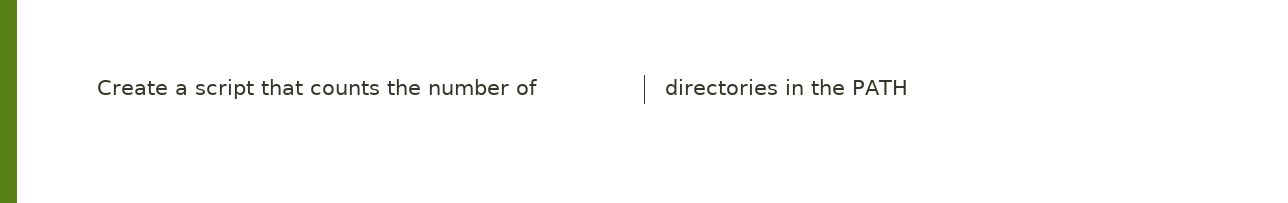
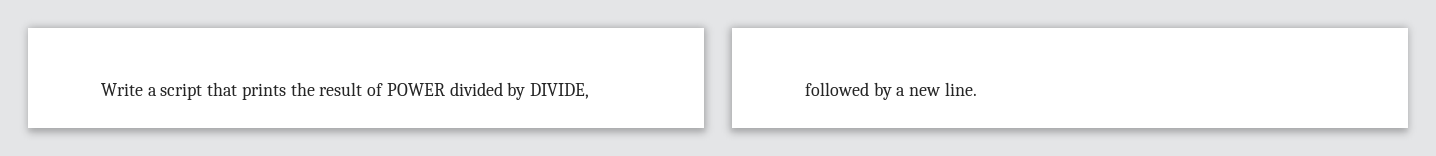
[97,80,168,95] Create -> [101,83,143,96] Write
[310,79,908,95] counts the number of directories in the PATH -> [241,82,977,100] prints the result of POWER divided by DIVIDE, followed by a new line.

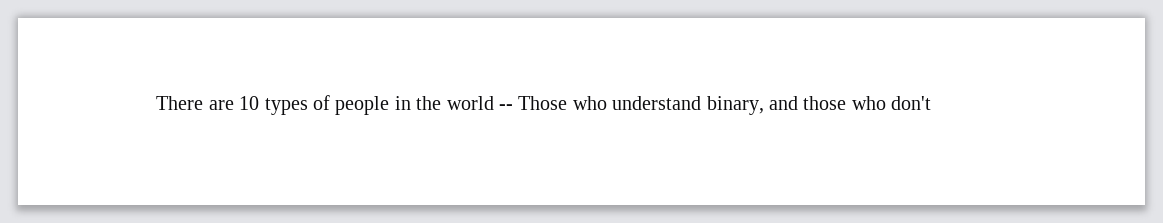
[101,82,977,100] Write a script that prints the result of POWER divided by DIVIDE, followed by a new line. -> [156,95,932,115] There are 10 types of people in the world -- Those who understand binary, and those who don't

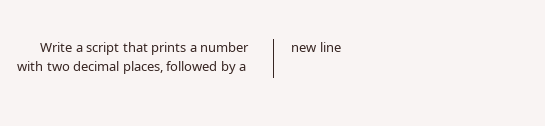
[156,95,932,115] There are 10 types of people in the world -- Those who understand binary, and those who don't -> [40,42,250,55] [17,61,247,74] [291,42,341,52] Write a script that prints a number with two decimal places, followed by a new line

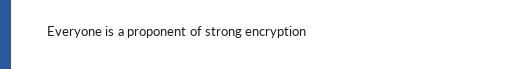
[40,42,250,55] [17,61,247,74] [291,42,341,52] Write a script that prints a number with two decimal places, followed by a new line -> [47,26,307,38] Everyone is a proponent of strong encryption

